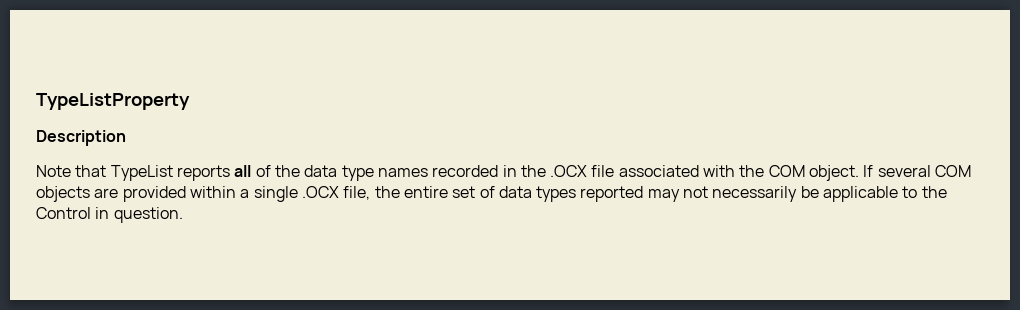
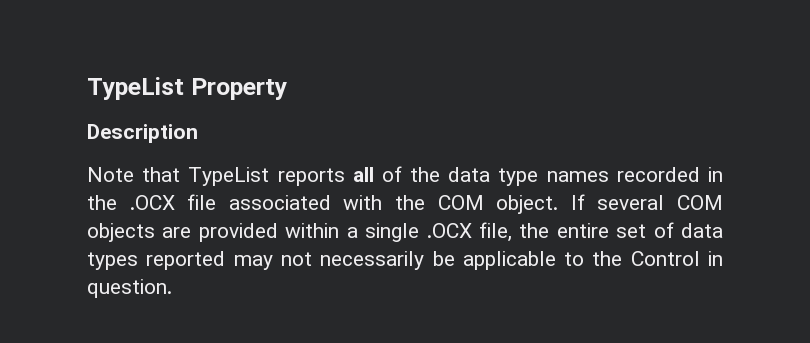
[36,93,190,110] TypeListProperty -> [87,77,287,100] TypeList Property

